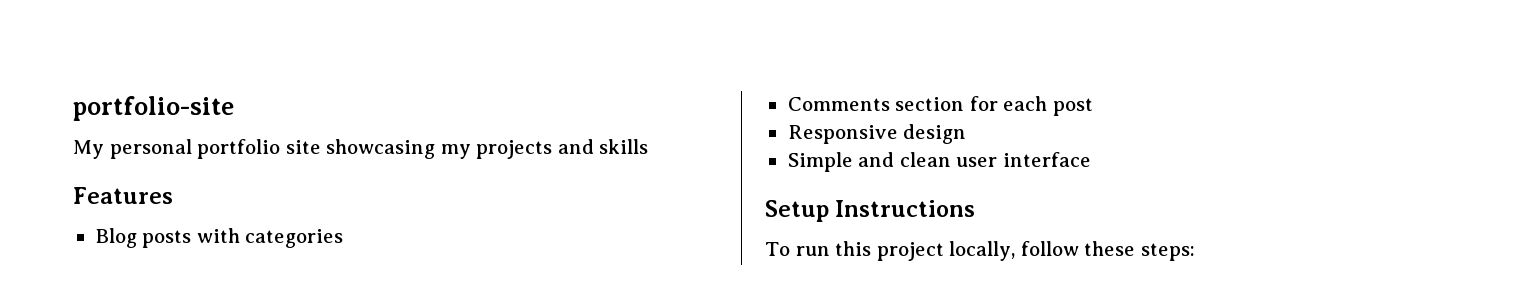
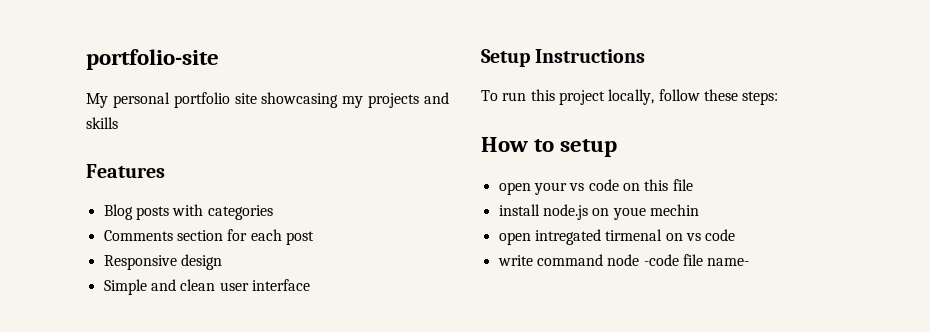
(1195, 252) none -> [481,137,618,157] [498,179,693,195] [498,204,699,220] [498,229,736,245] [497,254,750,266] // How to setup // open your vs code on this file // install node.js on youe mechin // open intregated tirmenal on vs code // write command node -code file name-

